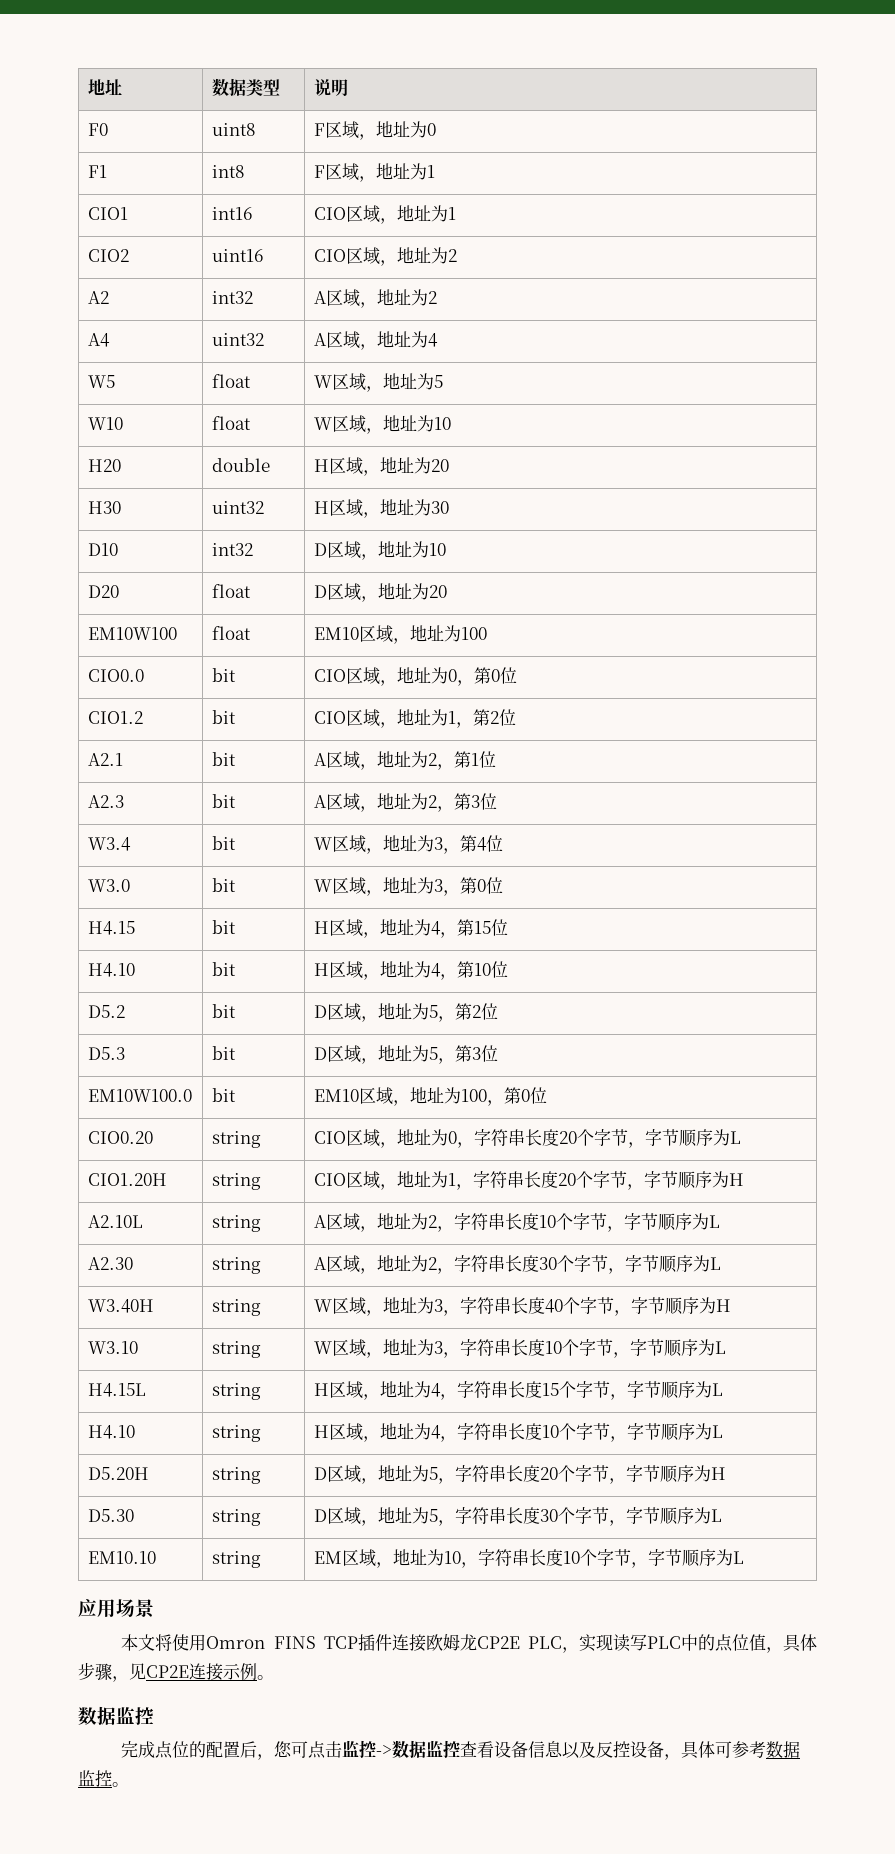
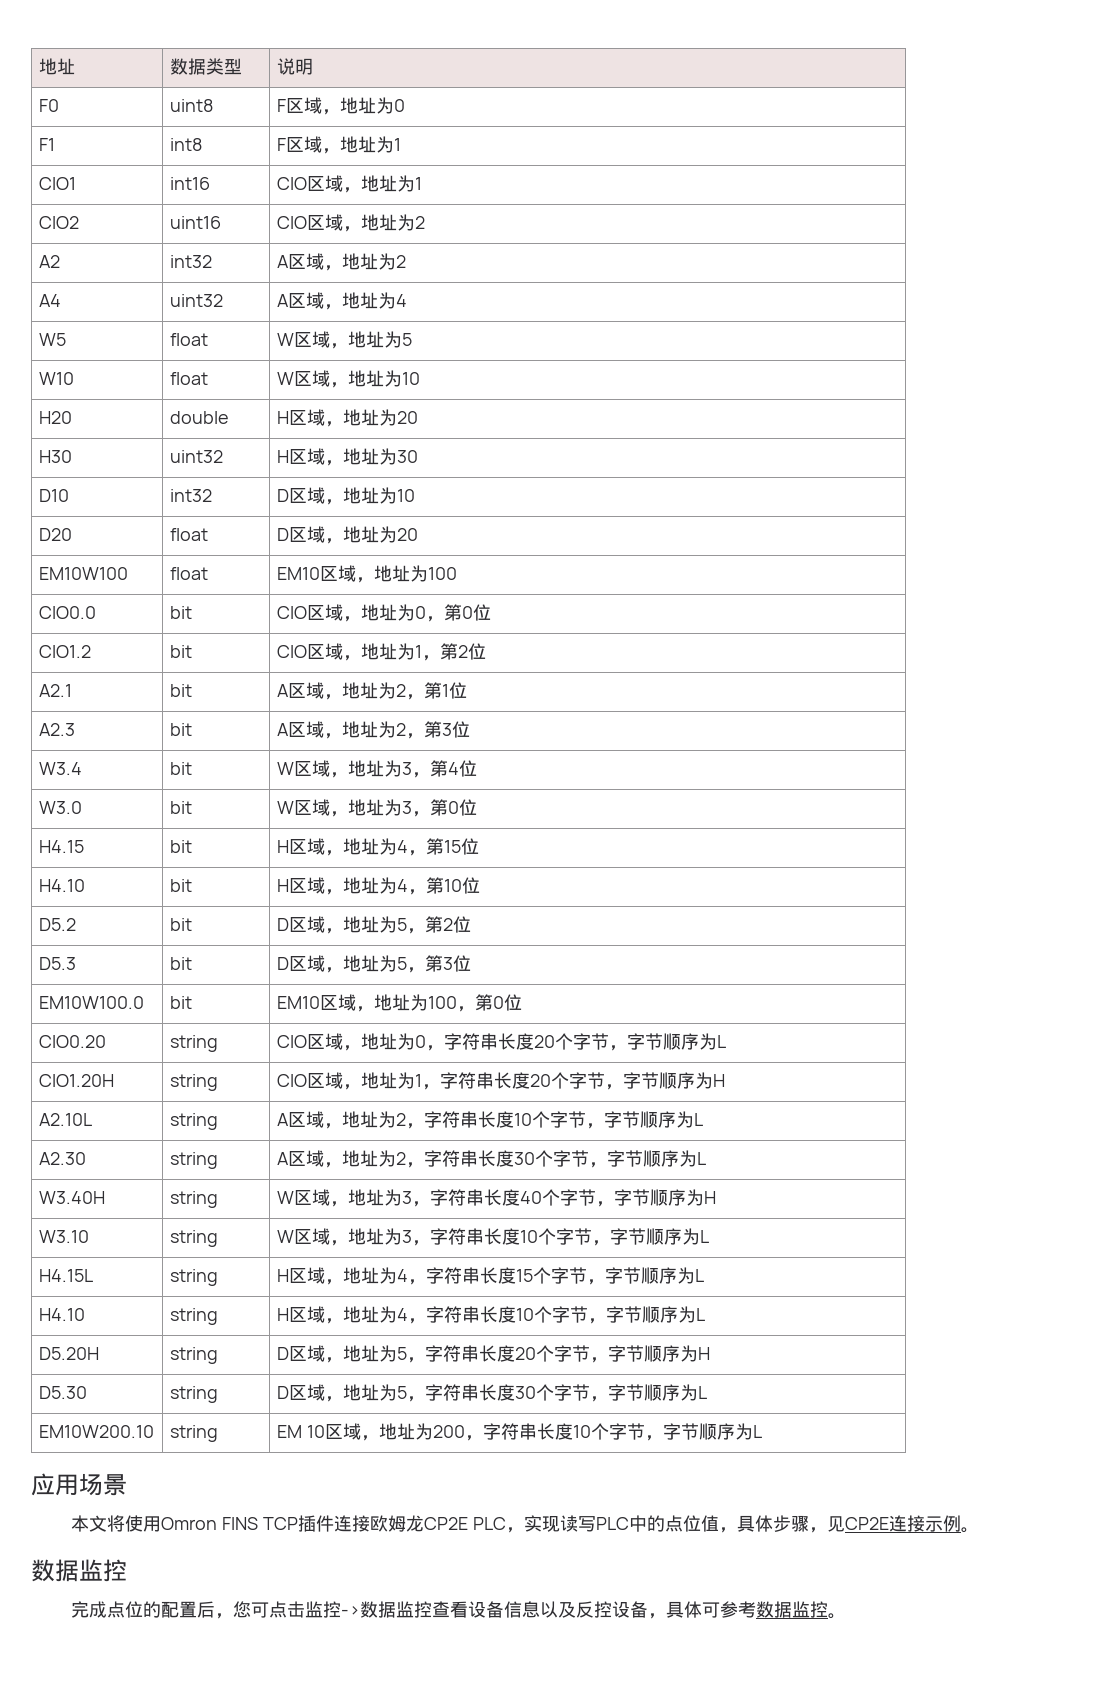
[87,1551,156,1564] EM10.10 -> [38,1425,154,1438] EM10W200.10
[341,1549,461,1568] 区域，地址为10 -> [306,1423,465,1441] 10区域，地址为200

